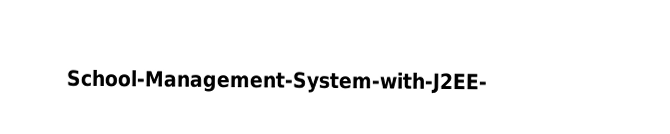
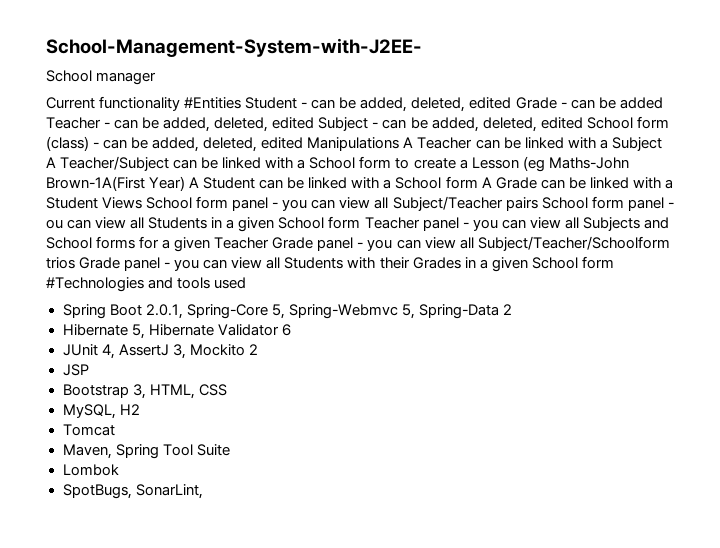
(487, 82) none -> [46,70,157,85] [46,96,663,112] [46,116,669,132] [46,136,662,152] [46,156,629,172] [46,176,673,191] [46,196,674,211] [46,216,669,232] [46,236,670,252] [46,256,614,272] [46,277,247,292] [62,304,512,319] [62,324,291,339] [62,344,258,359] [62,364,89,376] [62,384,227,399] [62,404,140,419] [62,424,115,436] [62,444,230,459] [62,464,119,476] [62,484,203,499] // School manager // Current functionality #Entities Student - can be added, deleted, edited Grade - can be added Teacher - can be added, deleted, edited Subject - can be added, deleted, edited School form (class) - can be added, deleted, edited Manipulations A Teacher can be linked with a Subject A Teacher/Subject can be linked with a School form to create a Lesson (eg Maths-John Brown-1A(First Year) A Student can be linked with a School form A Grade can be linked with a Student Views School form panel - you can view all Subject/Teacher pairs School form panel - ou can view all Students in a given School form Teacher panel - you can view all Subjects and School forms for a given Teacher Grade panel - you can view all Subject/Teacher/Schoolform trios Grade panel - you can view all Students with their Grades in a given School form #Technologies and tools used // Spring Boot 2.0.1, Spring-Core 5, Spring-Webmvc 5, Spring-Data 2 // Hibernate 5, Hibernate Validator 6 // JUnit 4, AssertJ 3, Mockito 2 // JSP // Bootstrap 3, HTML, CSS // MySQL, H2 // Tomcat // Maven, Spring Tool Suite // Lombok // SpotBugs, SonarLint,

